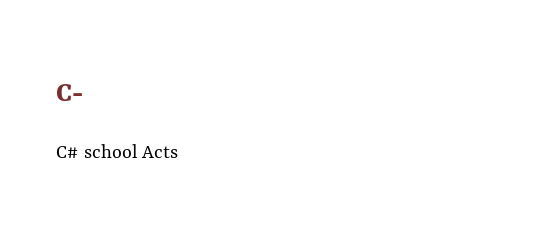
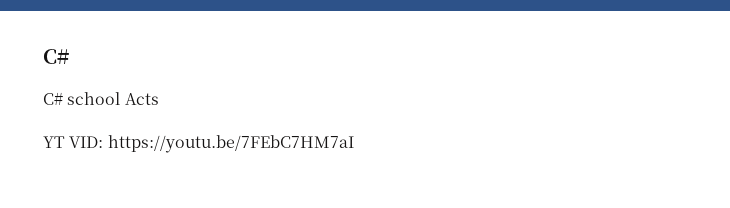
[56,84,83,101] C- -> [43,49,69,64] C#
(179, 152) none -> [43,135,354,153] // YT VID: https://youtu.be/7FEbC7HM7aI

